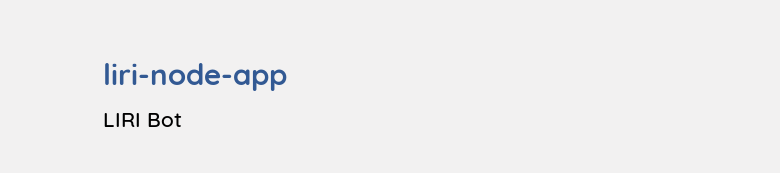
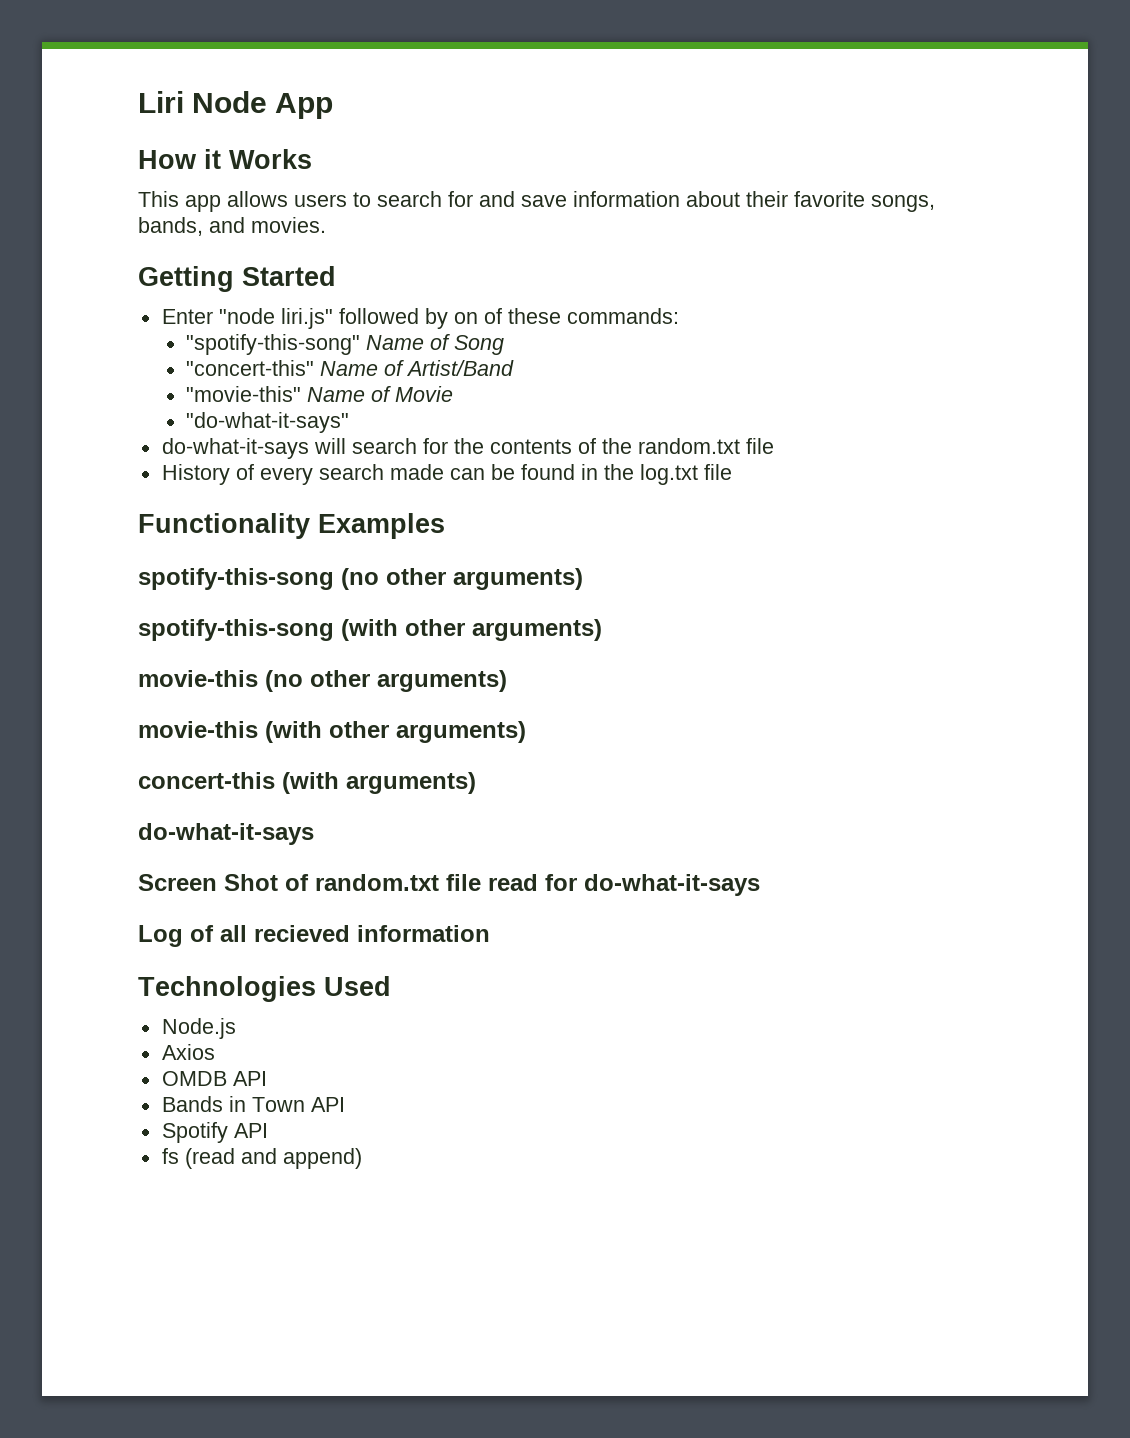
[103,63,287,91] [103,113,182,127] liri-node-app // LIRI Bot -> [138,91,334,119] [138,149,312,169] [138,191,935,212] [138,217,326,236] [138,266,336,292] [161,308,679,329] [186,334,505,355] [186,360,515,376] [186,386,454,402] [186,412,350,433] [161,438,774,459] [161,464,732,485] [138,513,445,539] [138,568,583,590] [138,619,602,641] [138,670,507,692] [138,721,526,743] [138,772,476,794] [138,823,314,845] [138,874,760,896] [138,925,490,947] [138,976,391,1002] [161,1018,236,1039] [161,1044,215,1060] [161,1071,267,1086] [161,1096,345,1112] [161,1122,268,1143] [161,1148,362,1169] Liri Node App // How it Works // This app allows users to search for and save information about their favorite songs, bands, and movies. // Getting Started // Enter "node liri.js" followed by on of these commands: // "spotify-this-song" Name of Song // "concert-this" Name of Artist/Band // "movie-this" Name of Movie // "do-what-it-says" // do-what-it-says will search for the contents of the random.txt file // History of every search made can be found in the log.txt file // Functionality Examples // spotify-this-song (no other arguments) // spotify-this-song (with other arguments) // movie-this (no other arguments) // movie-this (with other arguments) // concert-this (with arguments) // do-what-it-says // Screen Shot of random.txt file read for do-what-it-says // Log of all recieved information // Technologies Used // Node.js // Axios // OMDB API // Bands in Town API // Spotify API // fs (read and append)

